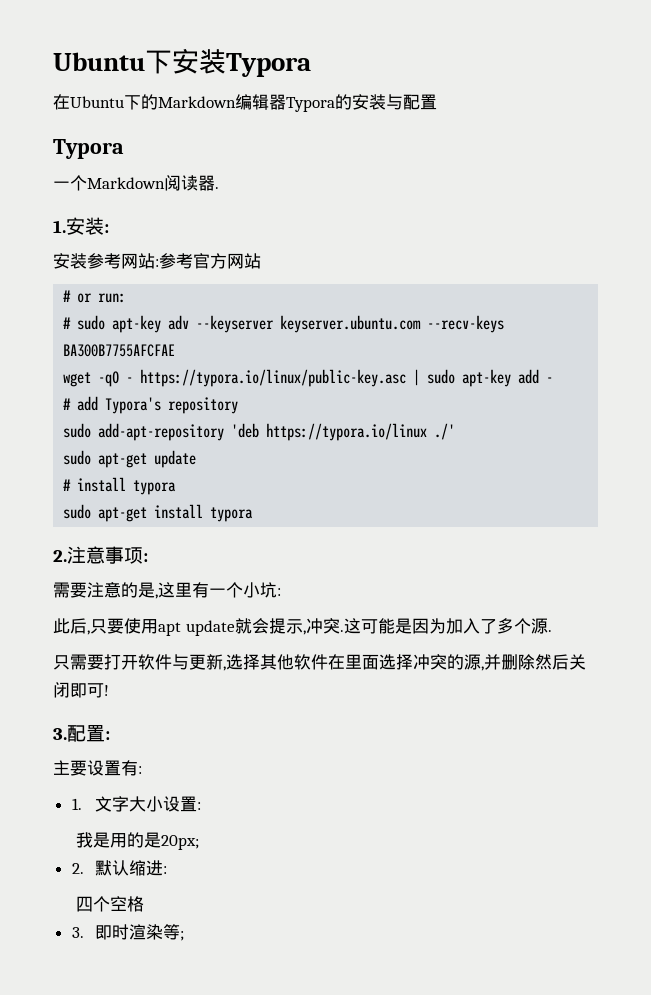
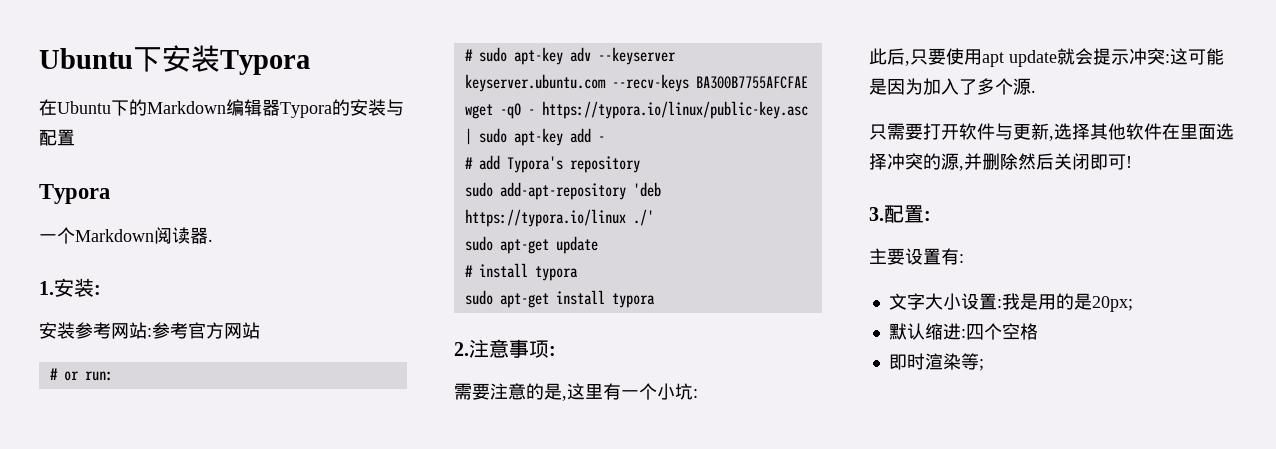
[302,618,344,635] ,冲突. -> [1129,48,1170,65] 冲突:
[71,798,82,810] 1. -> (964, 258) none
(201, 806) // -> (1002, 303) none
[71,863,84,874] 2. -> (1133, 304) none
(167, 870) // -> (966, 333) none
[71,927,84,938] 3. -> (1038, 331) none

